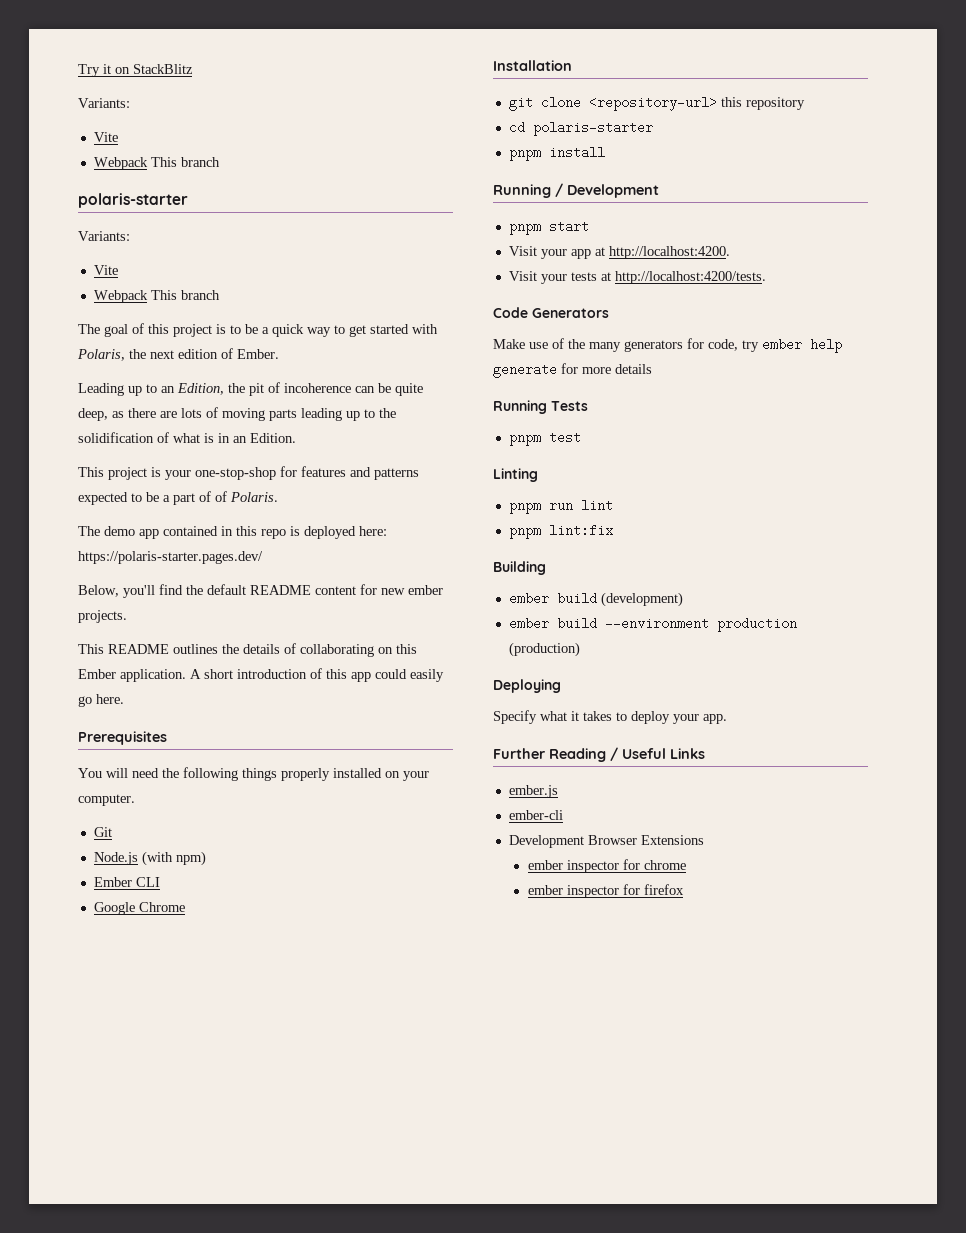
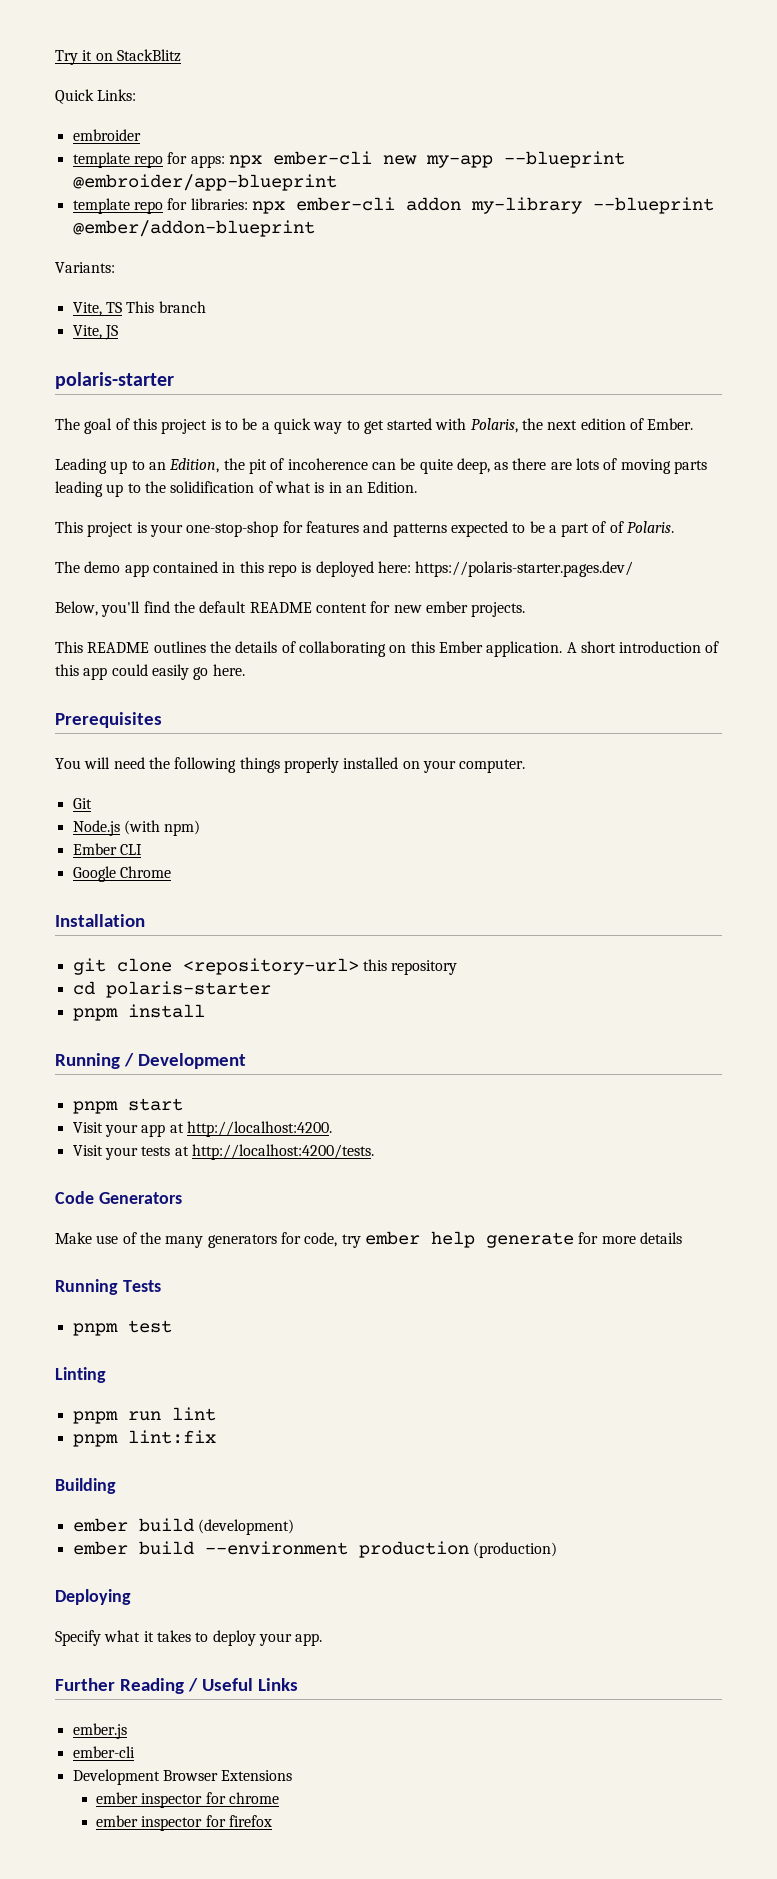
[78,98,130,108] [93,132,118,142] [93,157,220,170] [78,193,188,208] [78,231,130,241] [93,265,118,275] [93,290,220,303] // Variants: // Vite // Webpack This branch // polaris-starter // Variants: // Vite // Webpack This branch -> [55,89,137,104] [72,129,141,141] [72,151,625,168] [72,174,337,191] [72,197,714,214] [72,220,315,237] [55,262,115,273] [72,301,206,316] [72,325,118,340] [55,372,174,389] // Quick Links: // embroider // template repo for apps: npx ember-cli new my-app --blueprint @embroider/app-blueprint // template repo for libraries: npx ember-cli addon my-library --blueprint @ember/addon-blueprint // Variants: // Vite, TS This branch // Vite, JS // polaris-starter

